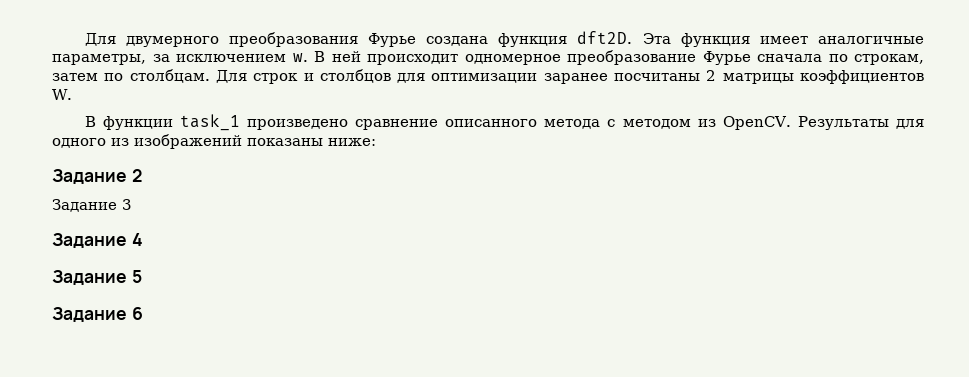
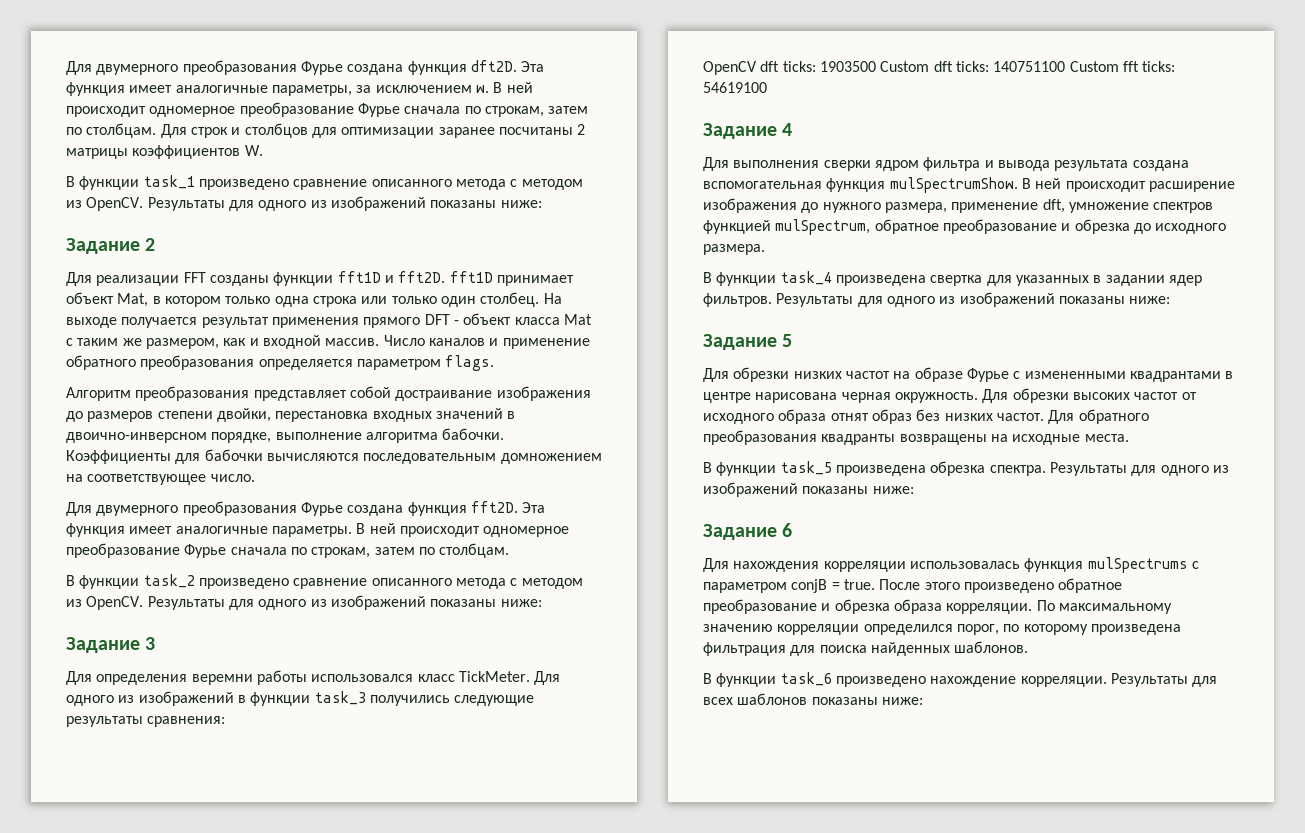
[52,199,132,212] [52,233,143,248] [52,270,142,285] [52,307,143,322] Задание 3 // Задание 4 // Задание 5 // Задание 6 -> [66,271,574,286] [66,292,562,307] [66,313,592,328] [66,335,590,349] [66,355,495,371] [66,386,591,401] [66,408,516,422] [66,428,505,443] [66,449,602,464] [66,474,255,485] [66,501,546,516] [66,523,570,537] [66,543,510,558] [66,574,583,589] [66,595,542,610] [66,637,156,653] [66,670,561,685] [66,691,535,706] [66,716,226,727] [703,61,1176,75] [703,82,767,93] [703,123,793,139] [703,157,1189,171] [703,177,1235,193] [703,198,1214,213] [703,219,1227,235] [703,244,765,255] [703,271,1202,286] [703,292,1171,307] [703,334,793,350] [703,367,1234,382] [703,388,1197,403] [703,409,1149,424] [703,430,1129,445] [703,461,1229,476] [703,482,914,497] [703,523,793,540] [703,557,1199,573] [703,578,1123,593] [703,599,1172,614] [703,624,1181,635] [703,641,1029,656] [703,672,1218,687] [703,693,923,705] Для реализации FFT созданы функции fft1D и fft2D. fft1D принимает объект Mat, в котором только одна строка или только один столбец. На выходе получается результат применения прямого DFT - объект класса Mat c таким же размером, как и входной массив. Число каналов и применение обратного преобразования определяется параметром flags. // Алгоритм преобразования представляет собой достраивание изображения до размеров степени двойки, перестановка входных значений в двоично-инверсном порядке, выполнение алгоритма бабочки. Коэффициенты для бабочки вычисляются последовательным домножением на соответствующее число. // Для двумерного преобразования Фурье создана функция fft2D. Эта функция имеет аналогичные параметры. В ней происходит одномерное преобразование Фурье сначала по строкам, затем по столбцам. // В функции task_2 произведено сравнение описанного метода с методом из OpenCV. Результаты для одного из изображений показаны ниже: // Задание 3 // Для определения веремни работы использовался класс TickMeter. Для одного из изображений в функции task_3 получились следующие результаты сравнения: // OpenCV dft ticks: 1903500 Custom dft ticks: 140751100 Custom fft ticks: 54619100 // Задание 4 // Для выполнения сверки ядром фильтра и вывода результата создана вспомогательная функция mulSpectrumShow. В ней происходит расширение изображения до нужного размера, применение dft, умножение спектров функцией mulSpectrum, обратное преобразование и обрезка до исходного размера. // В функции task_4 произведена свертка для указанных в задании ядер фильтров. Результаты для одного из изображений показаны ниже: // Задание 5 // Для обрезки низких частот на образе Фурье с измененными квадрантами в центре нарисована черная окружность. Для обрезки высоких частот от исходного образа отнят образ без низких частот. Для обратного преобразования квадранты возвращены на исходные места. // В функции task_5 произведена обрезка спектра. Результаты для одного из изображений показаны ниже: // Задание 6 // Для нахождения корреляции использовалась функция mulSpectrums с параметром conjB = true. После этого произведено обратное преобразование и обрезка образа корреляции. По максимальному значению корреляции определился порог, по которому произведена фильтрация для поиска найденных шаблонов. // В функции task_6 произведено нахождение корреляции. Результаты для всех шаблонов показаны ниже:

